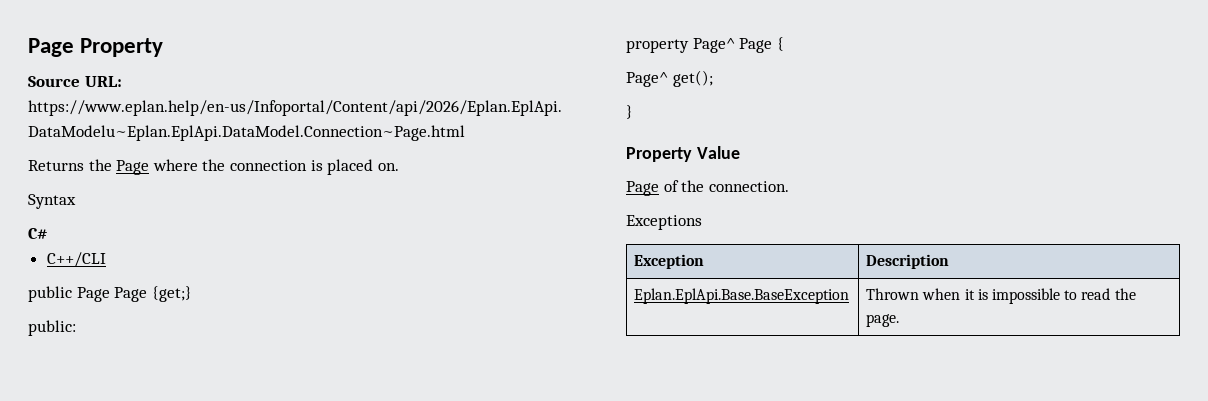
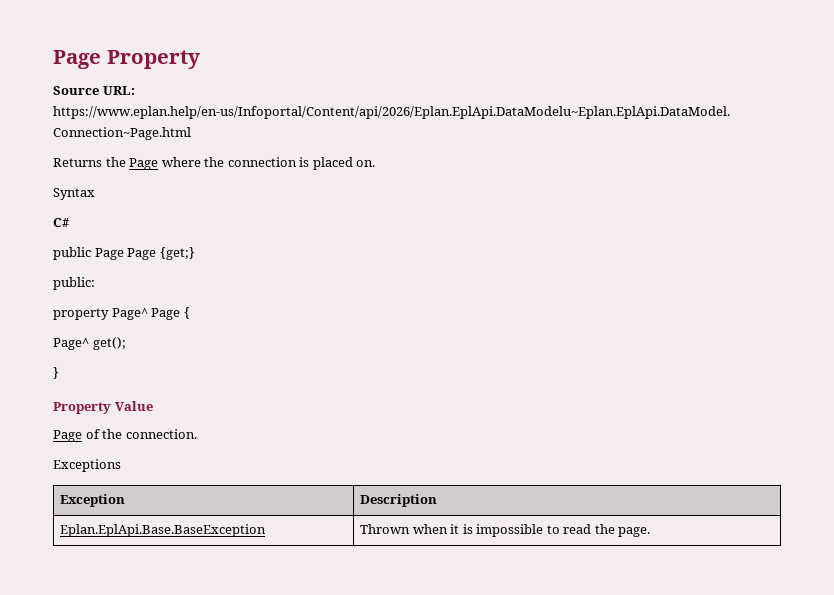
[46,252,106,267] // C++/CLI -> (69, 222) none

